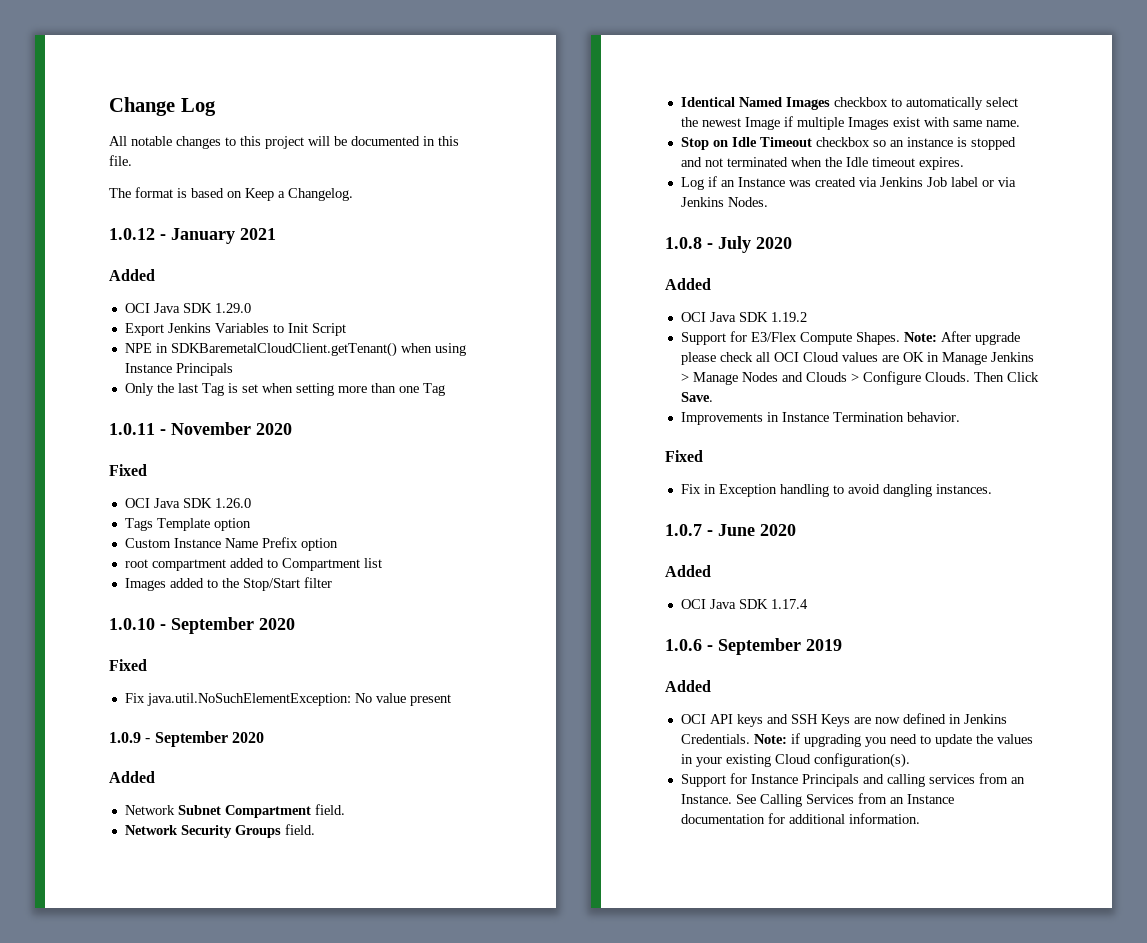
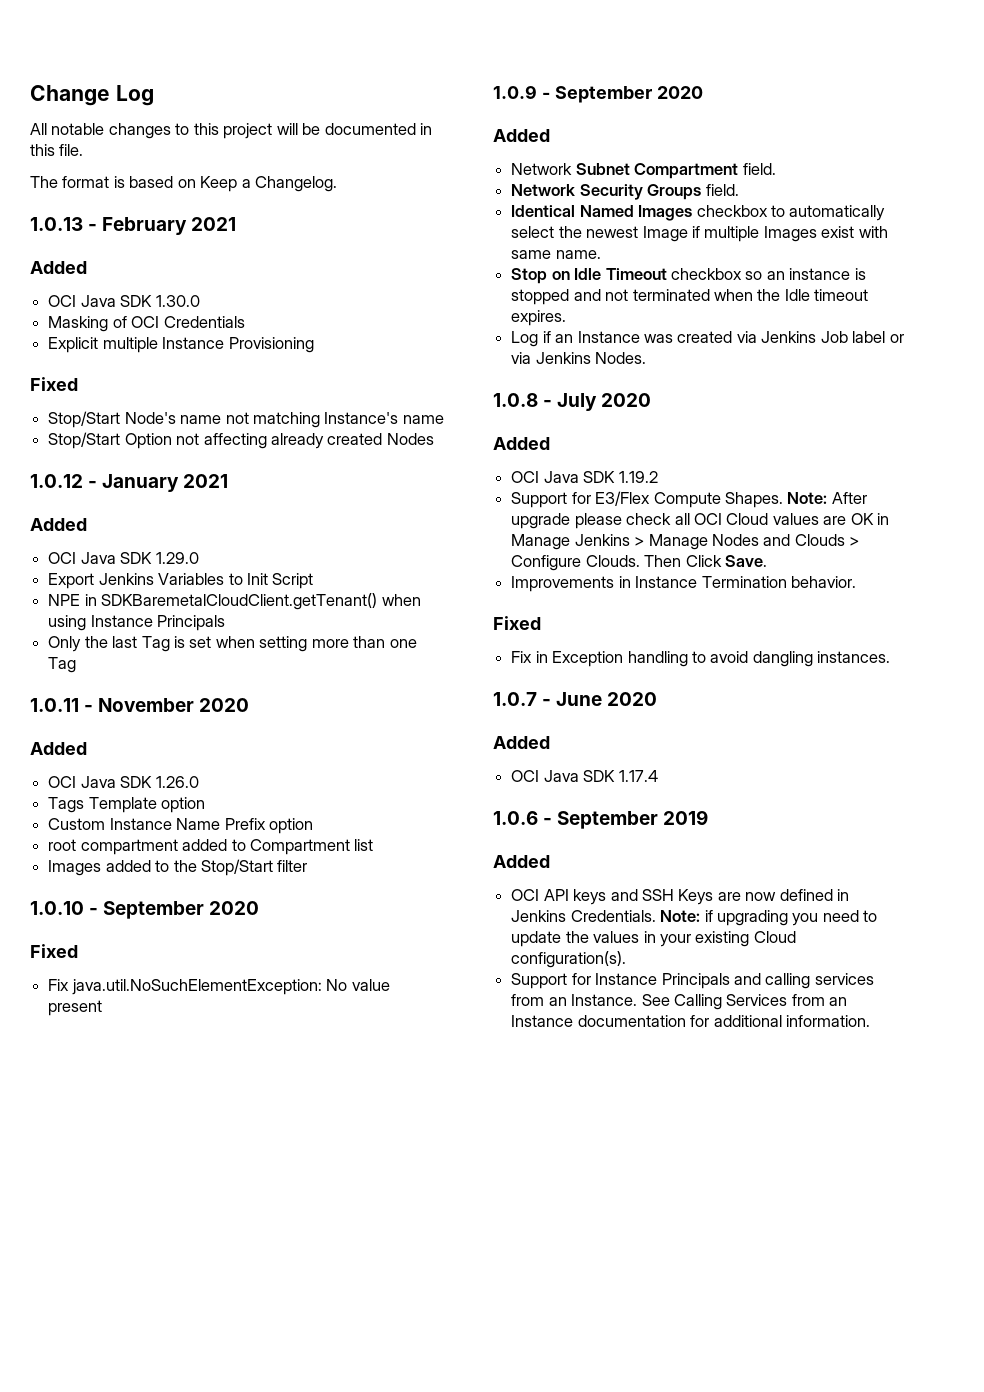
(353, 194) none -> [30,217,237,235] [30,261,87,274] [48,295,200,307] [48,316,245,332] [48,337,314,353] [30,377,78,391] [48,411,444,428] [48,432,434,449] // 1.0.13 - February 2021 // Added // OCI Java SDK 1.30.0 // Masking of OCI Credentials // Explicit multiple Instance Provisioning // Fixed // Stop/Start Node's name not matching Instance's name // Stop/Start Option not affecting already created Nodes
[109,464,147,476] Fixed -> [30,742,87,755] Added

